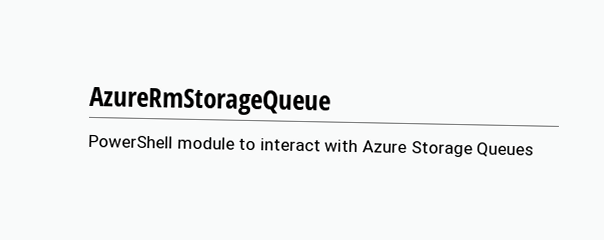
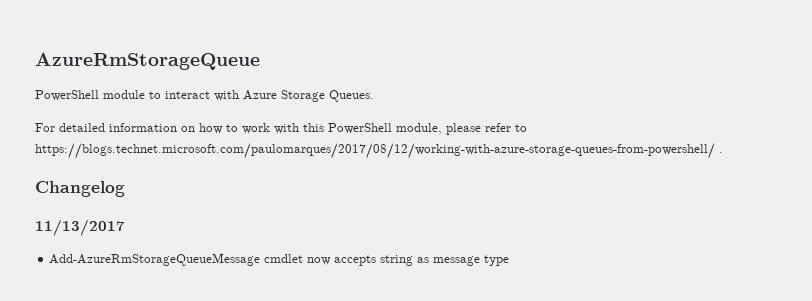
[476,142,535,158] Queues -> [329,90,374,102] [35,123,527,135] [35,143,723,159] [35,181,125,197] [35,219,125,236] [49,253,510,266] Queues. // For detailed information on how to work with this PowerShell module, please refer to https://blogs.technet.microsoft.com/paulomarques/2017/08/12/working-with-azure-storage-queues-from-powershell/ . // Changelog // 11/13/2017 // Add-AzureRmStorageQueueMessage cmdlet now accepts string as message type

